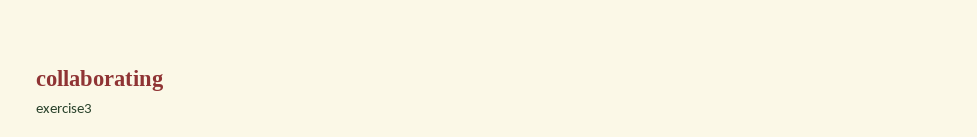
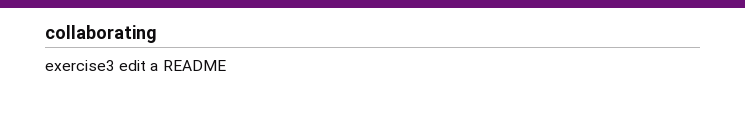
(92, 108) none -> [119,60,226,71] edit a README

